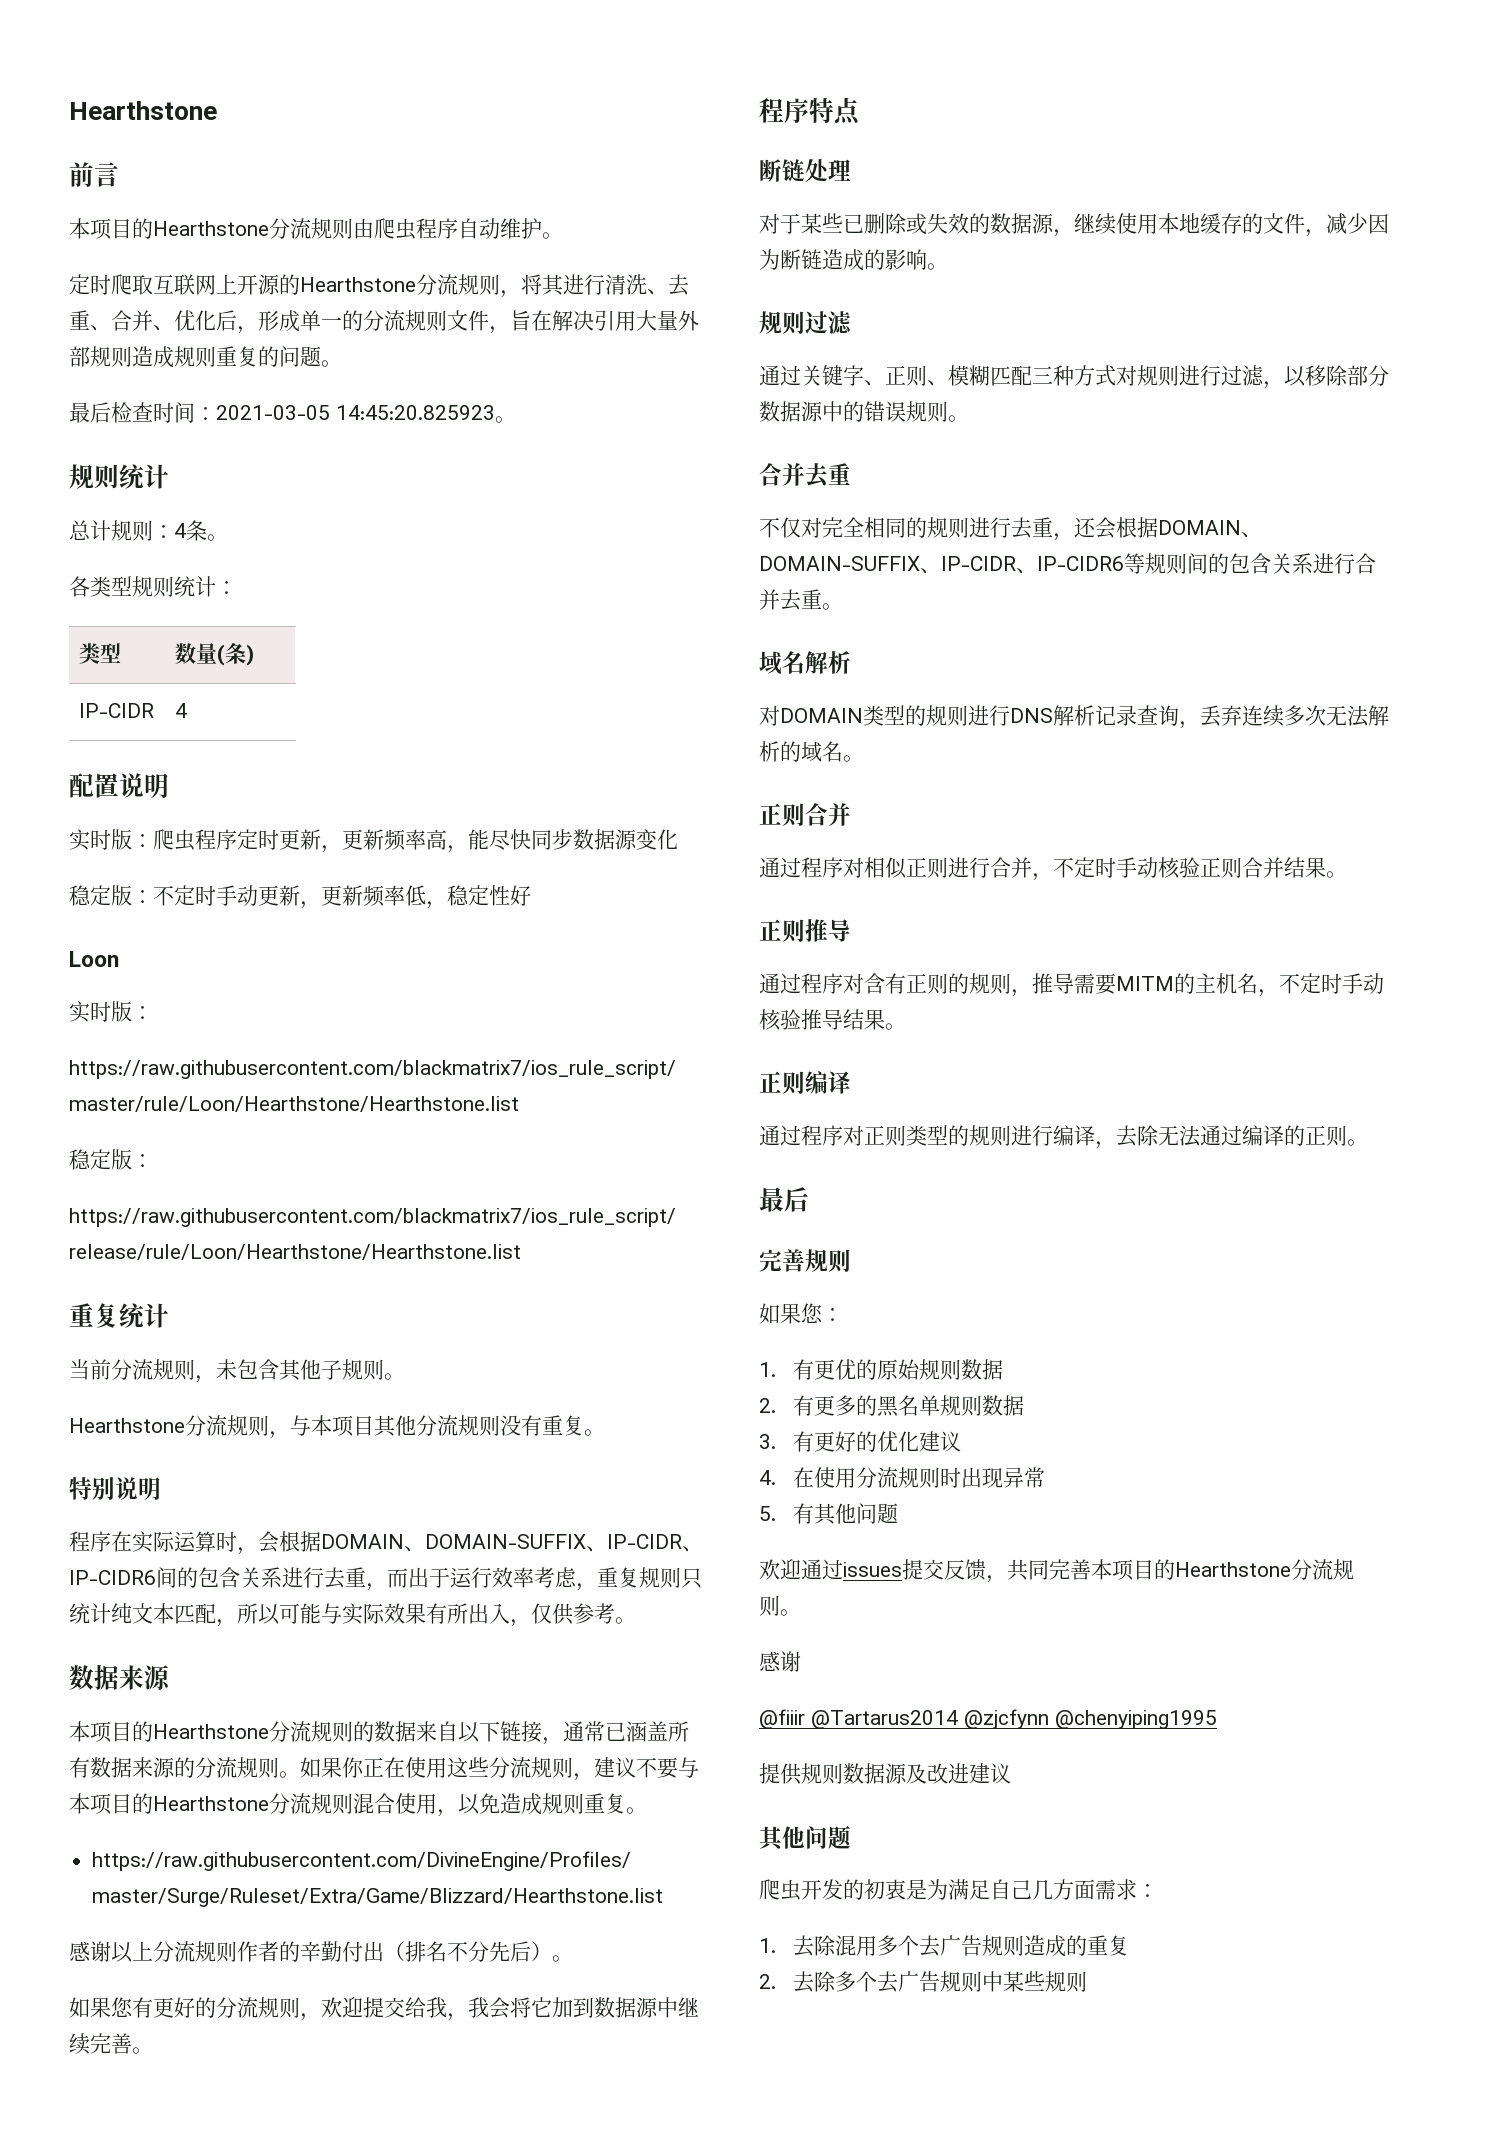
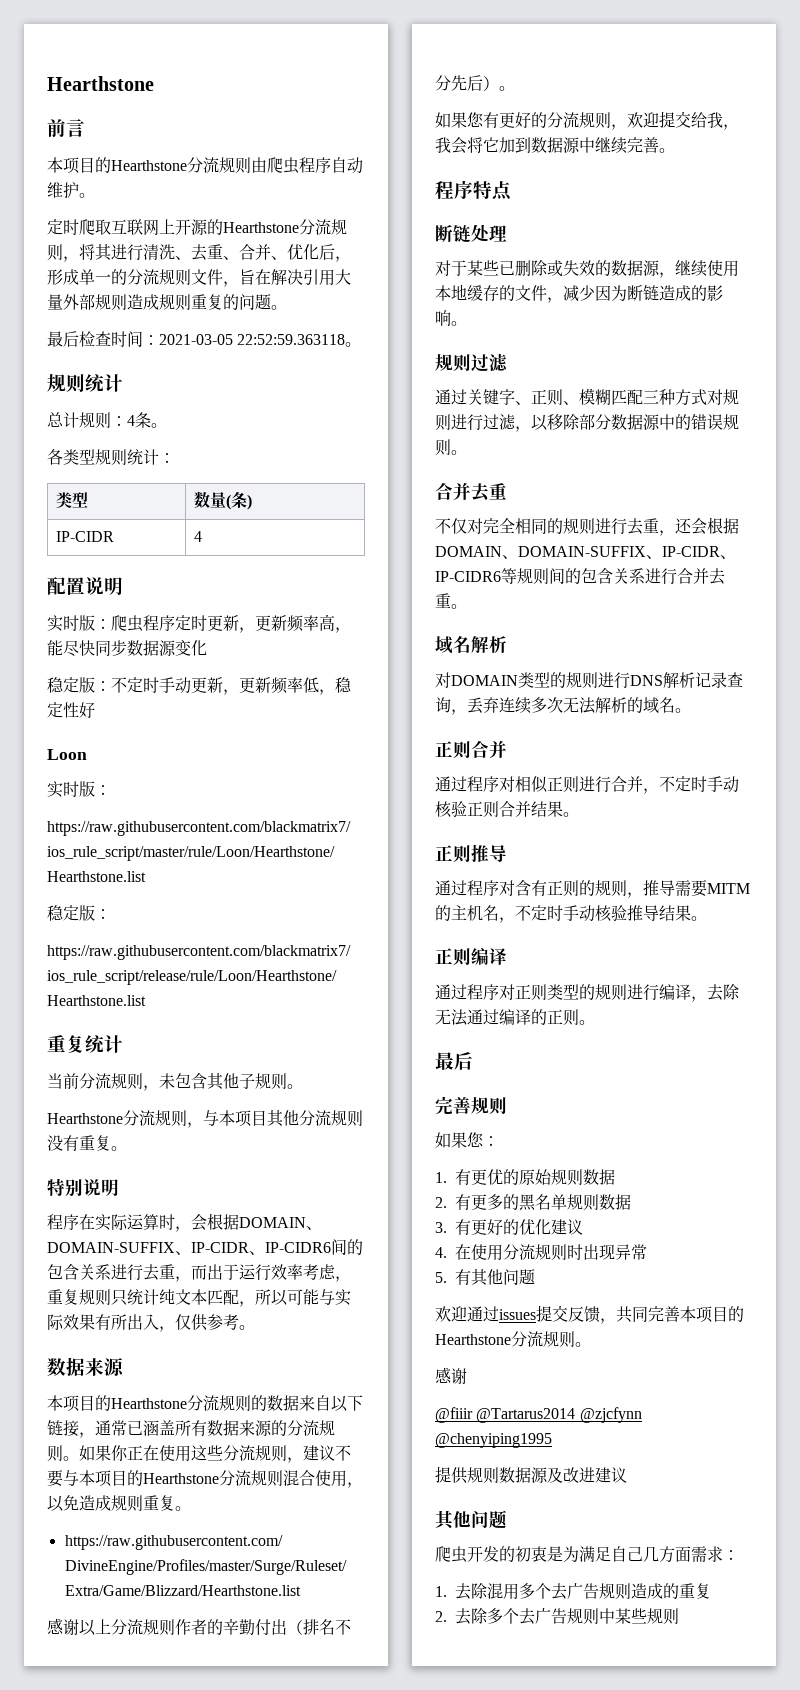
[336,405,495,420] 14:45:20.825923 -> [237,334,346,345] 22:52:59.363118

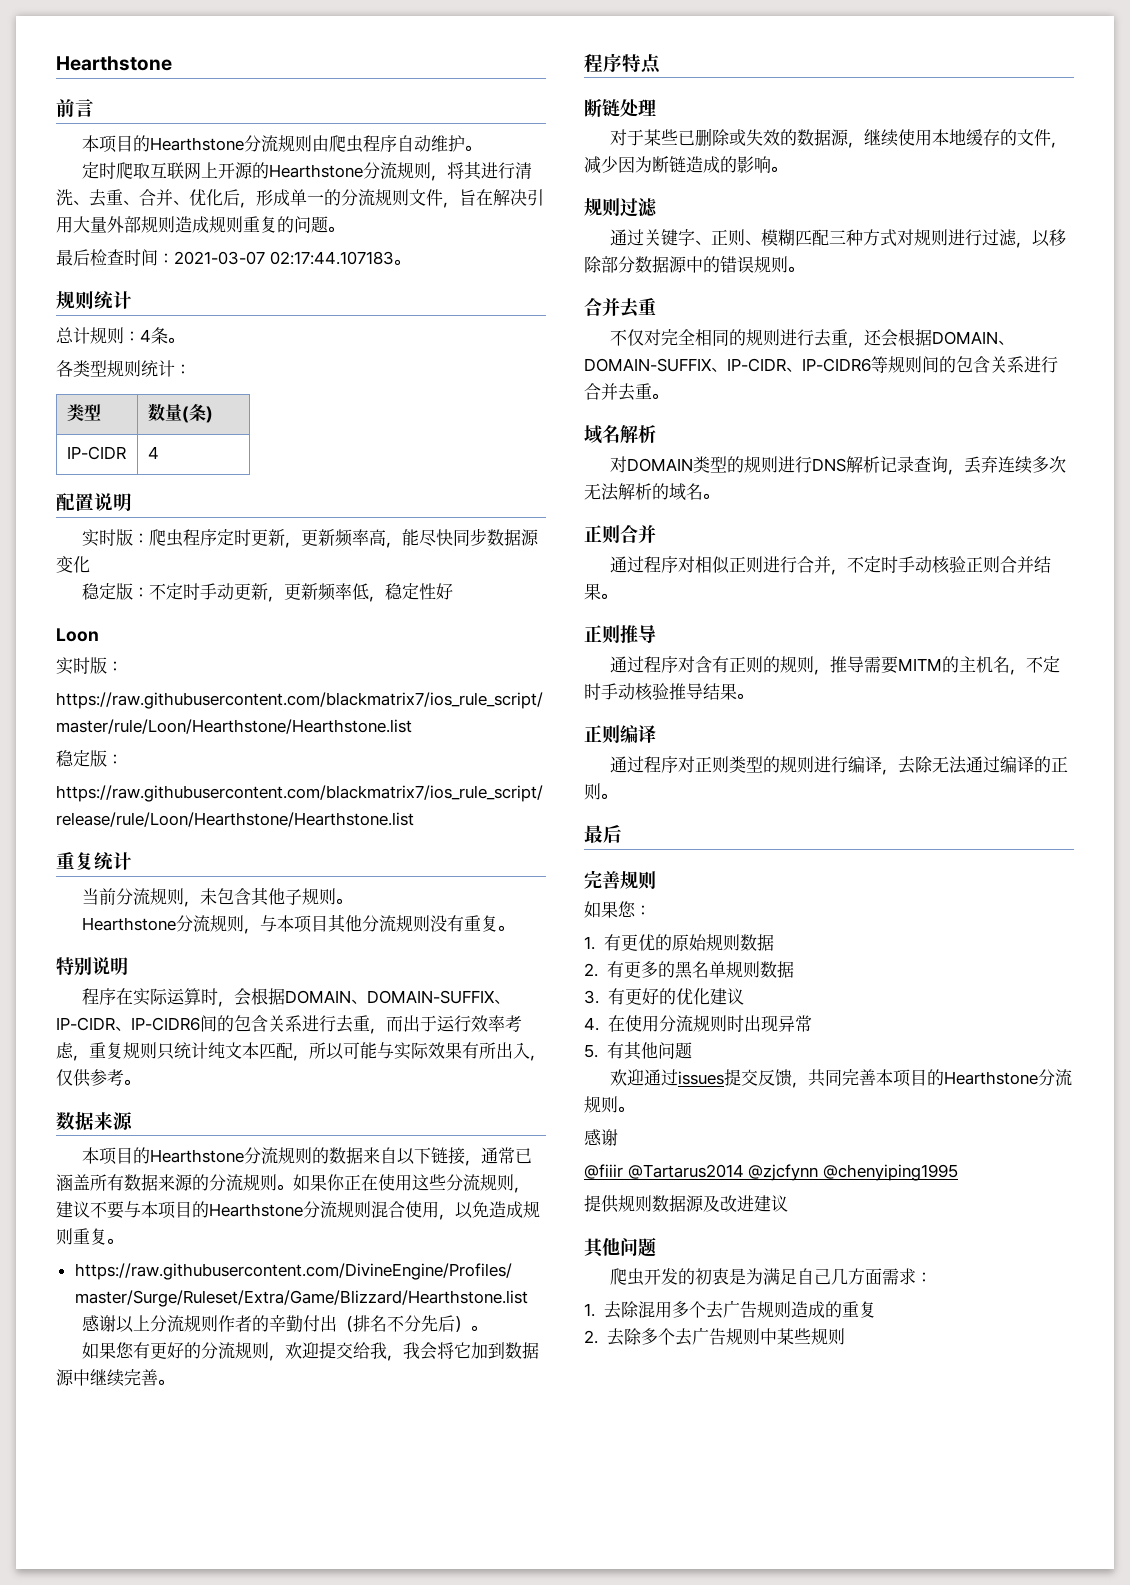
[159,334,346,345] 2021-03-05 22:52:59.363118 -> [174,251,394,265] 2021-03-07 02:17:44.107183

